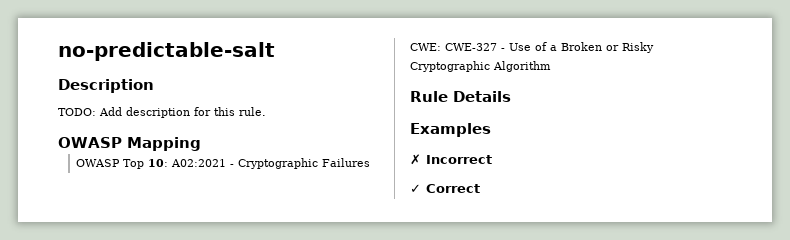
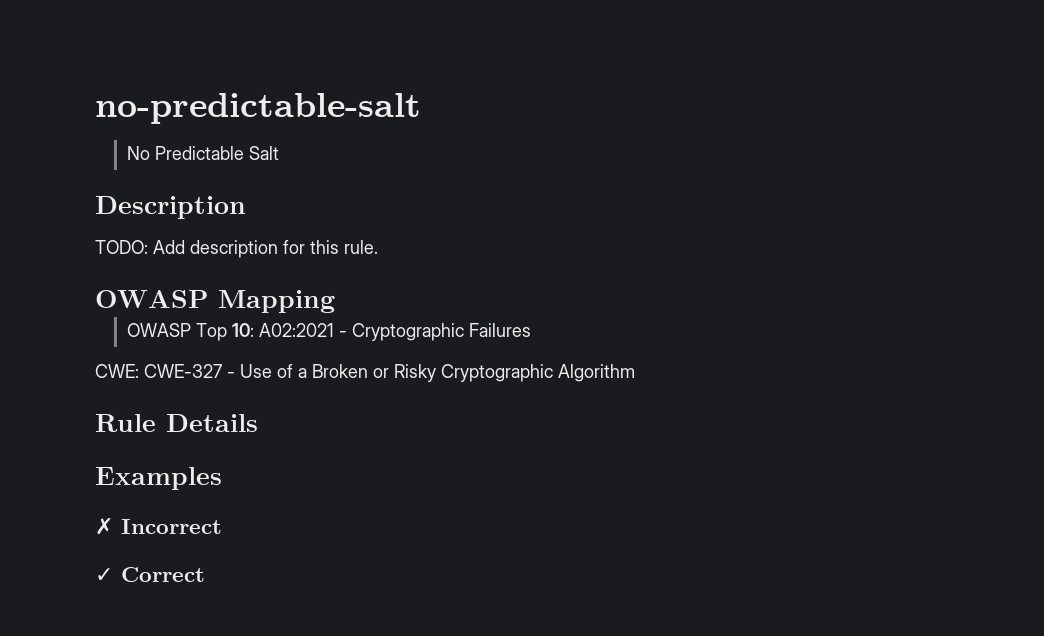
(275, 51) none -> [127,146,280,160] // No Predictable Salt

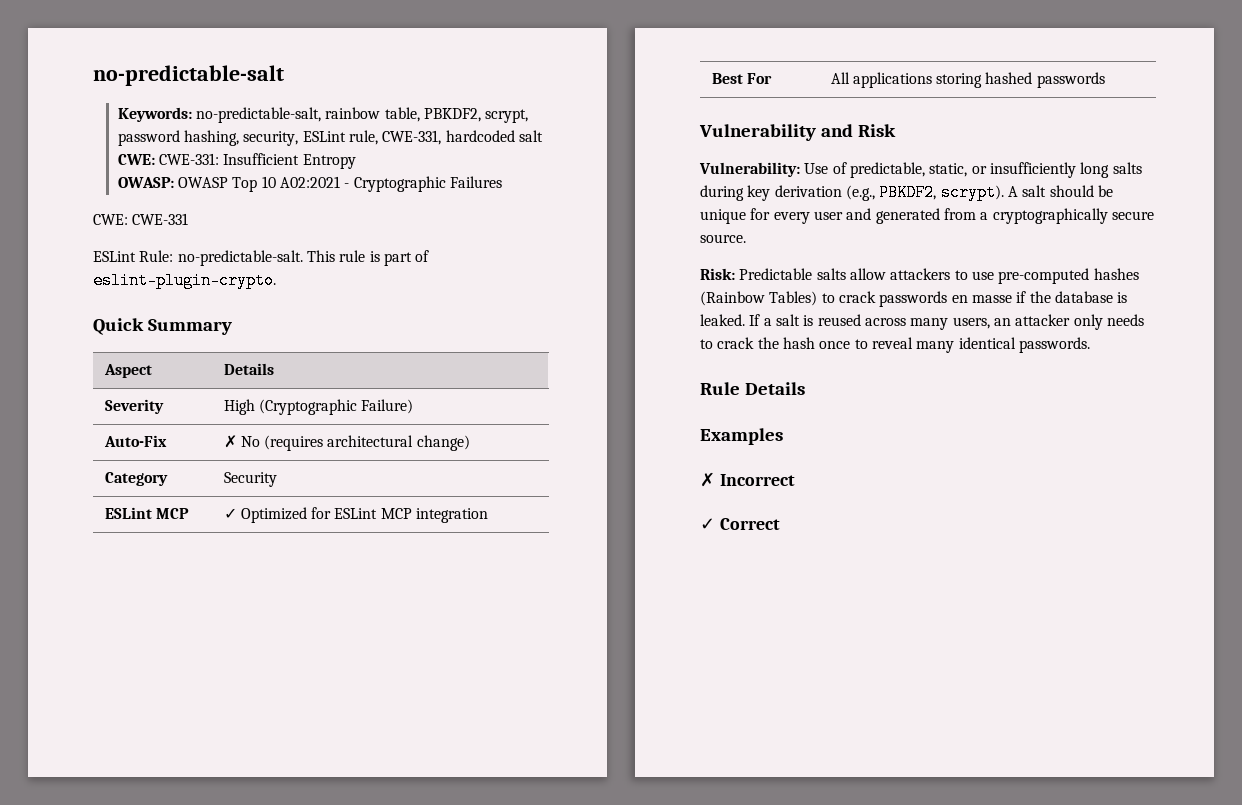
[127,146,280,160] [95,196,246,219] [95,240,378,258] [95,290,335,313] No Predictable Salt // Description // TODO: Add description for this rule. // OWASP Mapping // -> [117,107,529,123] [117,130,543,146] [117,153,356,169] [117,177,174,188] Keywords: no-predictable-salt, rainbow table, PBKDF2, scrypt, password hashing, security, ESLint rule, CWE-331, hardcoded salt CWE: CWE-331: Insufficient Entropy // OWASP:
[232,323,255,337] 10: -> [261,176,276,188] 10
[144,364,635,382] CWE-327 - Use of a Broken or Risky Cryptographic Algorithm -> [132,213,189,225] [93,250,430,266] [93,272,276,289] [93,318,232,335] [103,364,152,378] [223,363,274,375] [104,399,164,414] [223,399,414,415] [103,435,167,447] [223,435,470,451] [104,472,168,486] [223,472,277,487] [104,507,189,519] [223,507,489,523] [711,73,772,84] [830,72,1105,88] [699,124,896,141] [699,162,1142,178] [700,184,1113,201] [700,208,1154,224] [700,234,746,243] [700,268,1139,284] [700,291,1128,307] [700,314,1144,330] [700,337,1090,353] CWE-331 // ESLint Rule: no-predictable-salt. This rule is part of eslint-plugin-crypto. // Quick Summary // Aspect | Details // Severity | High (Cryptographic Failure) // Auto-Fix | ✗ No (requires architectural change) // Category | Security // ESLint MCP | ✓ Optimized for ESLint MCP integration // Best For | All applications storing hashed passwords // Vulnerability and Risk // Vulnerability: Use of predictable, static, or insufficiently long salts during key derivation (e.g., PBKDF2, scrypt). A salt should be unique for every user and generated from a cryptographically secure source. // Risk: Predictable salts allow attackers to use pre-computed hashes (Rainbow Tables) to crack passwords en masse if the database is leaked. If a salt is reused across many users, an attacker only needs to crack the hash once to reveal many identical passwords.

